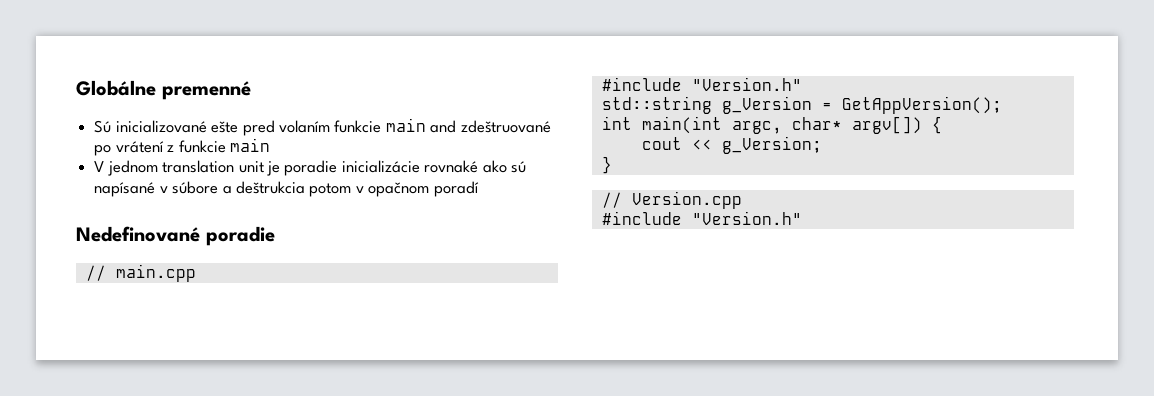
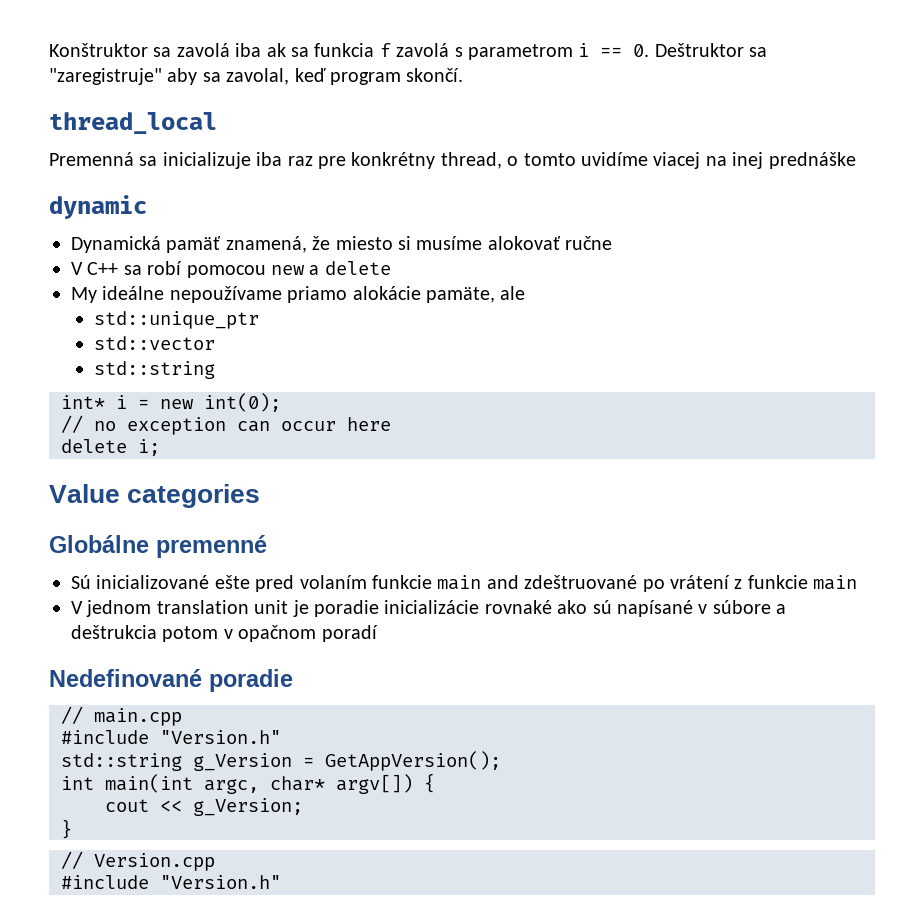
(76, 88) none -> [49,43,768,60] [49,68,464,85] [49,112,217,134] [49,152,856,169] [49,195,147,219] [71,236,613,253] [71,261,391,278] [71,286,526,303] [93,311,259,329] [93,336,215,350] [93,361,215,379] [61,393,281,412] [61,415,391,435] [61,439,160,456] [49,484,261,508] Konštruktor sa zavolá iba ak sa funkcia f zavolá s parametrom i == 0. Deštruktor sa "zaregistruje" aby sa zavolal, keď program skončí. // thread_local // Premenná sa inicializuje iba raz pre konkrétny thread, o tomto uvidíme viacej na inej prednáške // dynamic // Dynamická pamäť znamená, že miesto si musíme alokovať ručne // V C++ sa robí pomocou new a delete // My ideálne nepoužívame priamo alokácie pamäte, ale // std::unique_ptr // std::vector // std::string // int* i = new int(0); // // no exception can occur here // delete i; // Value categories //

